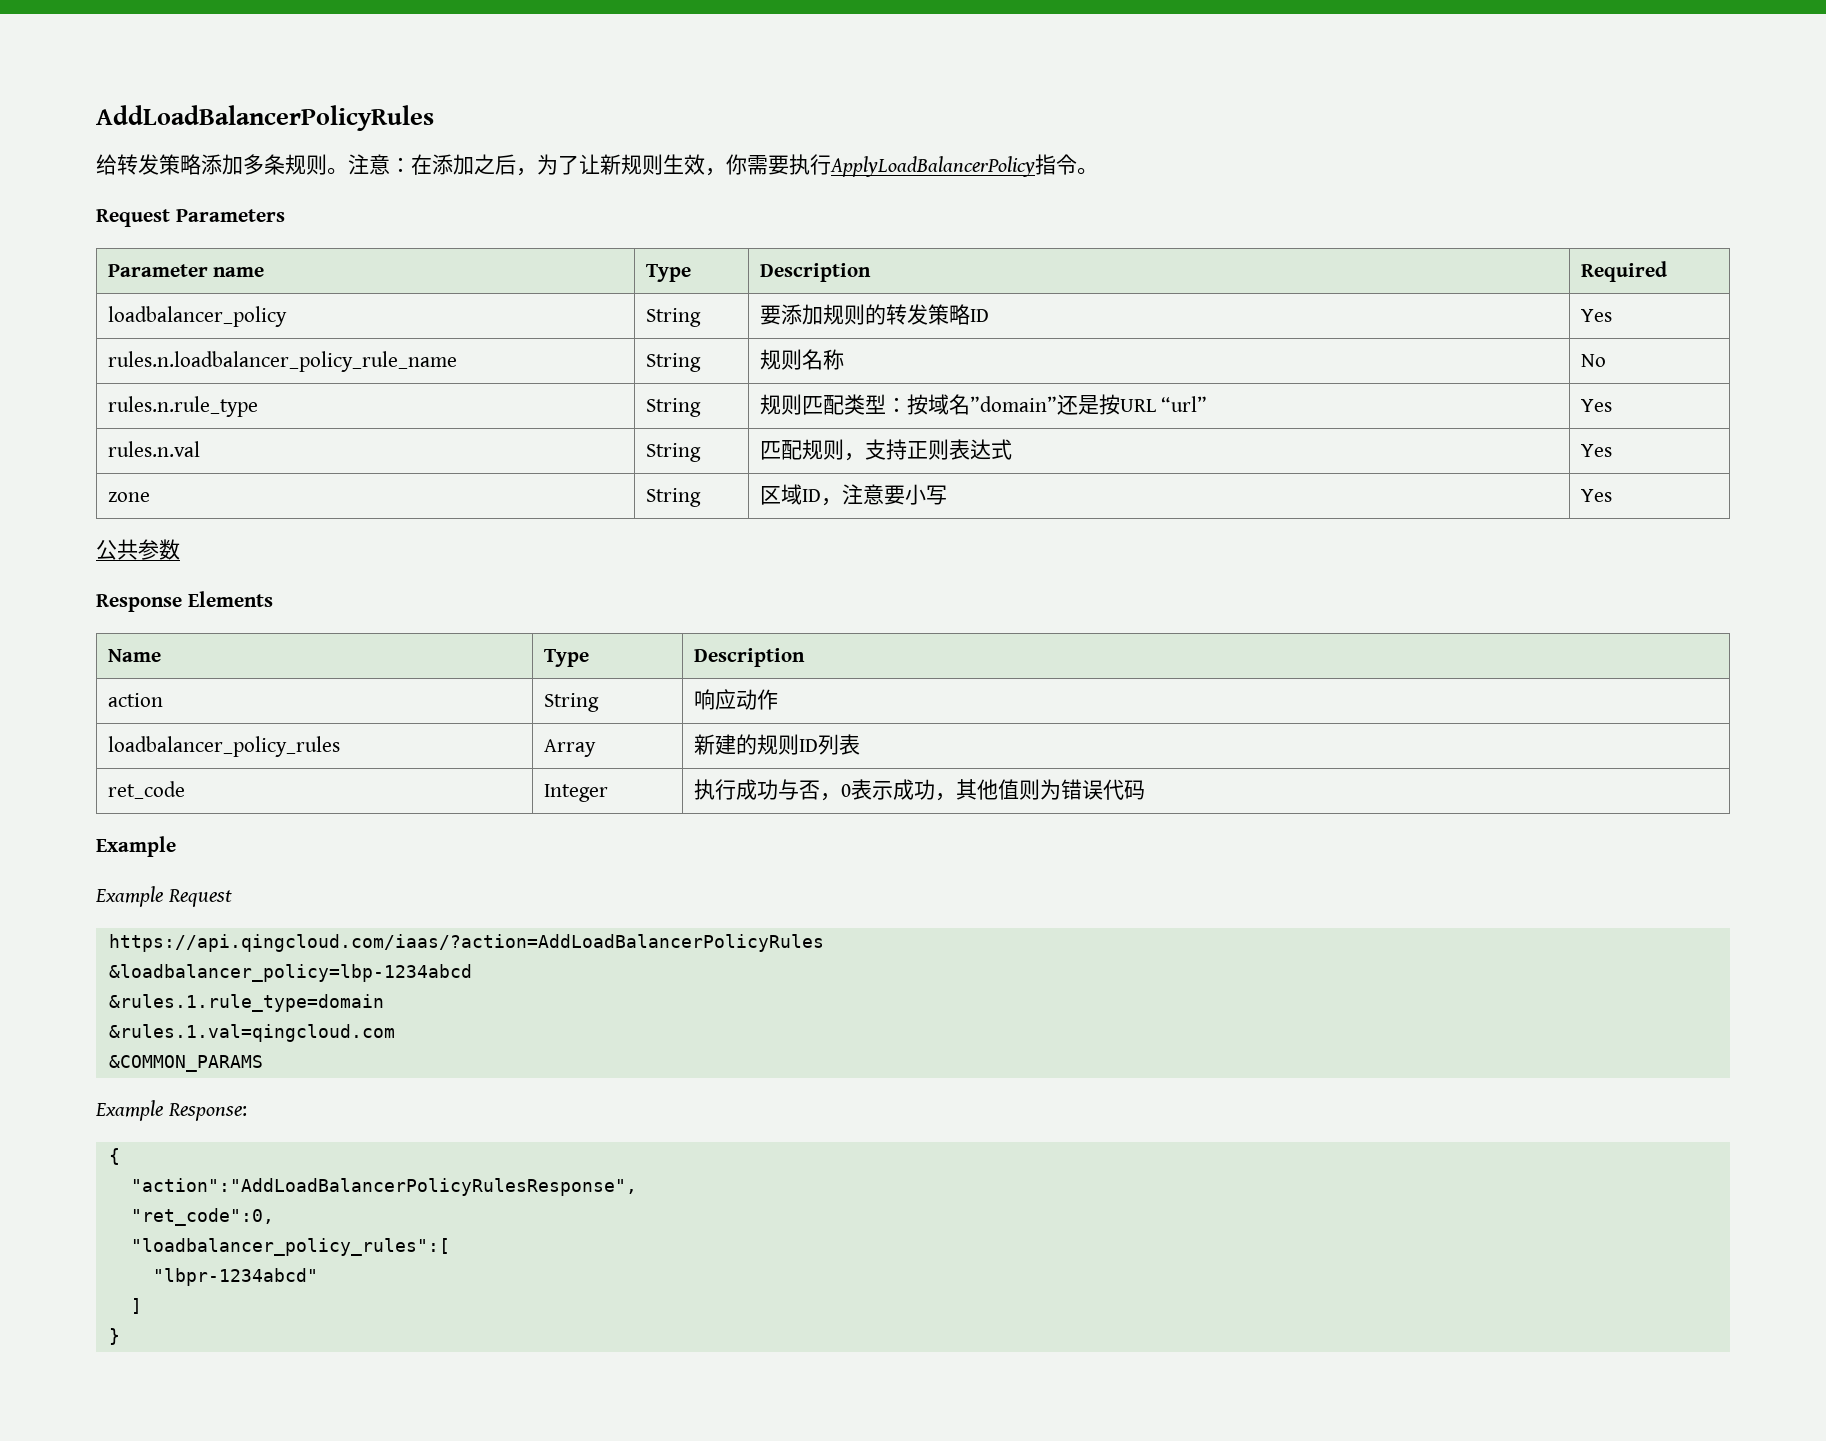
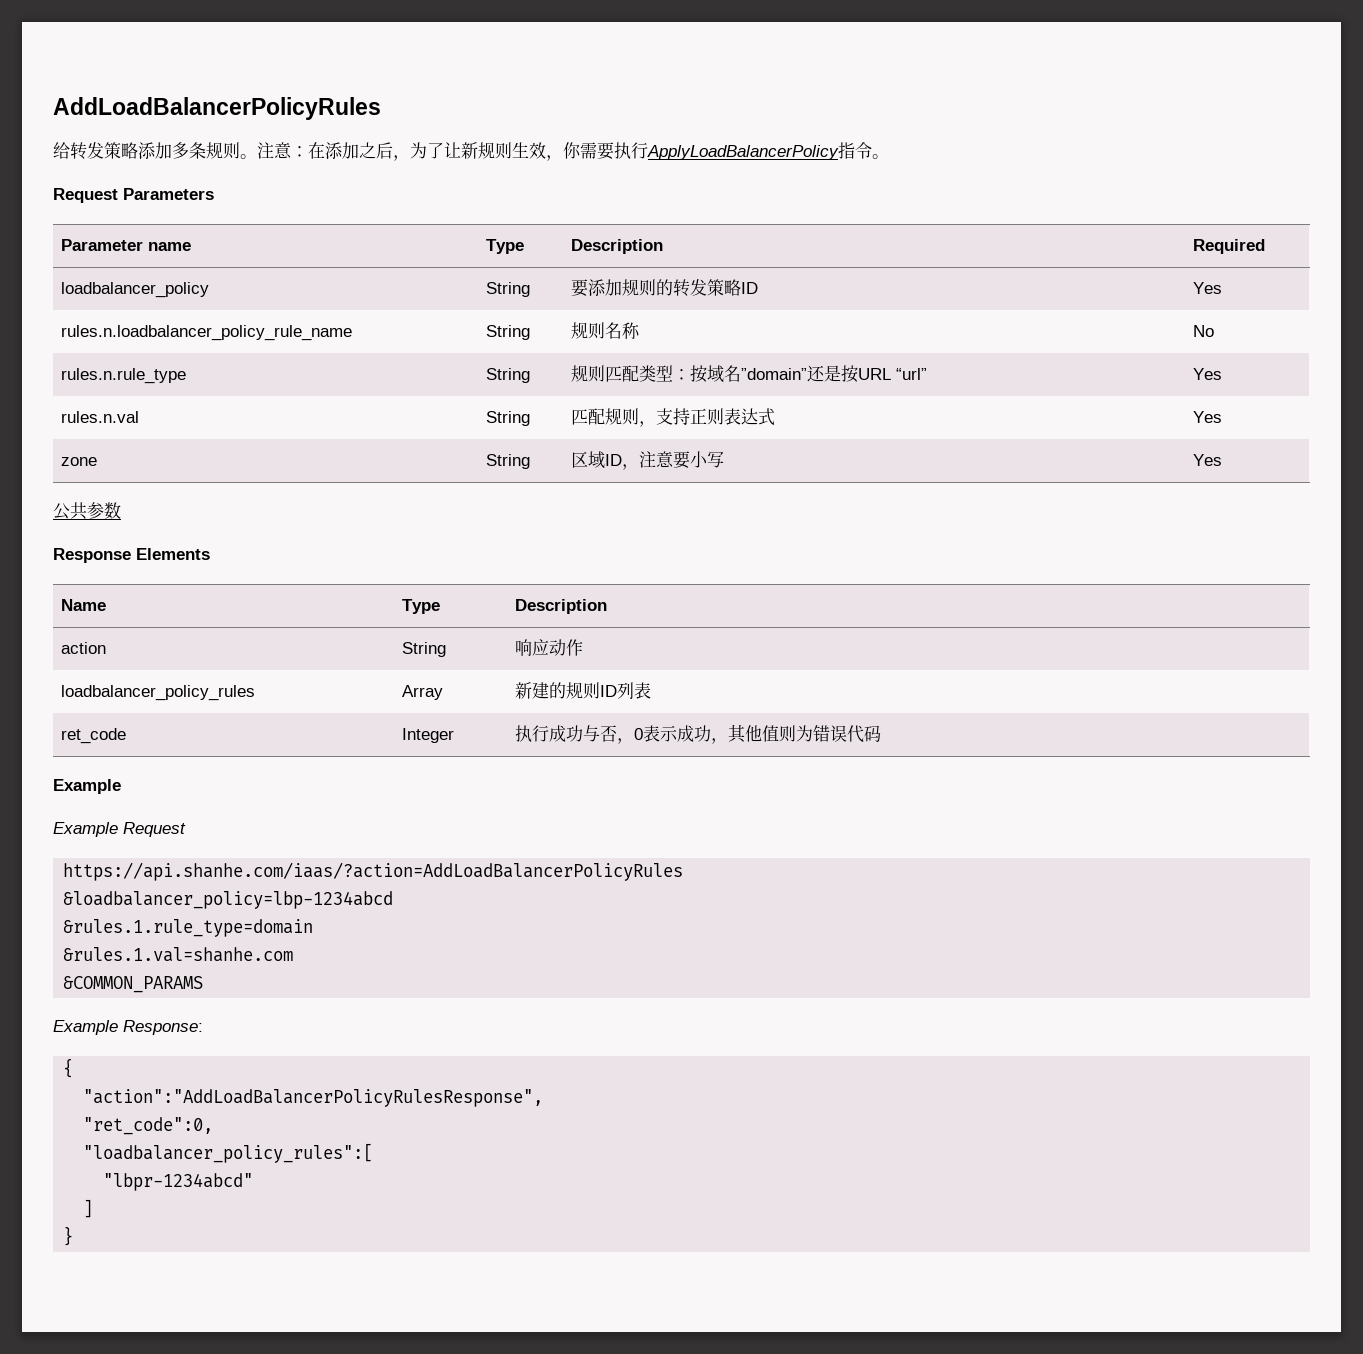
[108,934,824,952] https://api.qingcloud.com/iaas/?action=AddLoadBalancerPolicyRules -> [63,862,684,881] https://api.shanhe.com/iaas/?action=AddLoadBalancerPolicyRules
[108,1024,395,1042] &rules.1.val=qingcloud.com -> [63,947,294,962] &rules.1.val=shanhe.com

